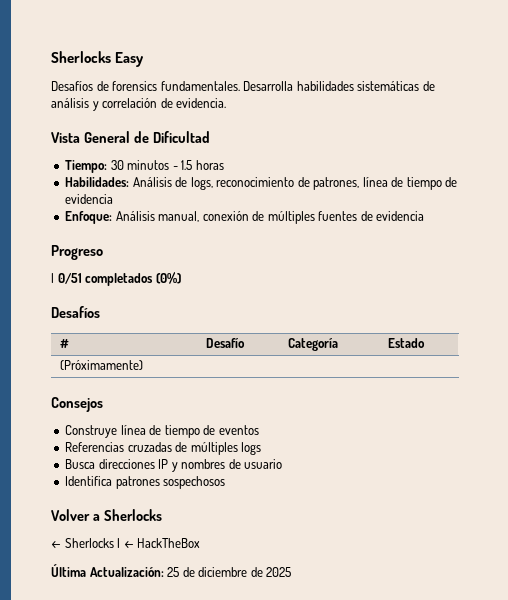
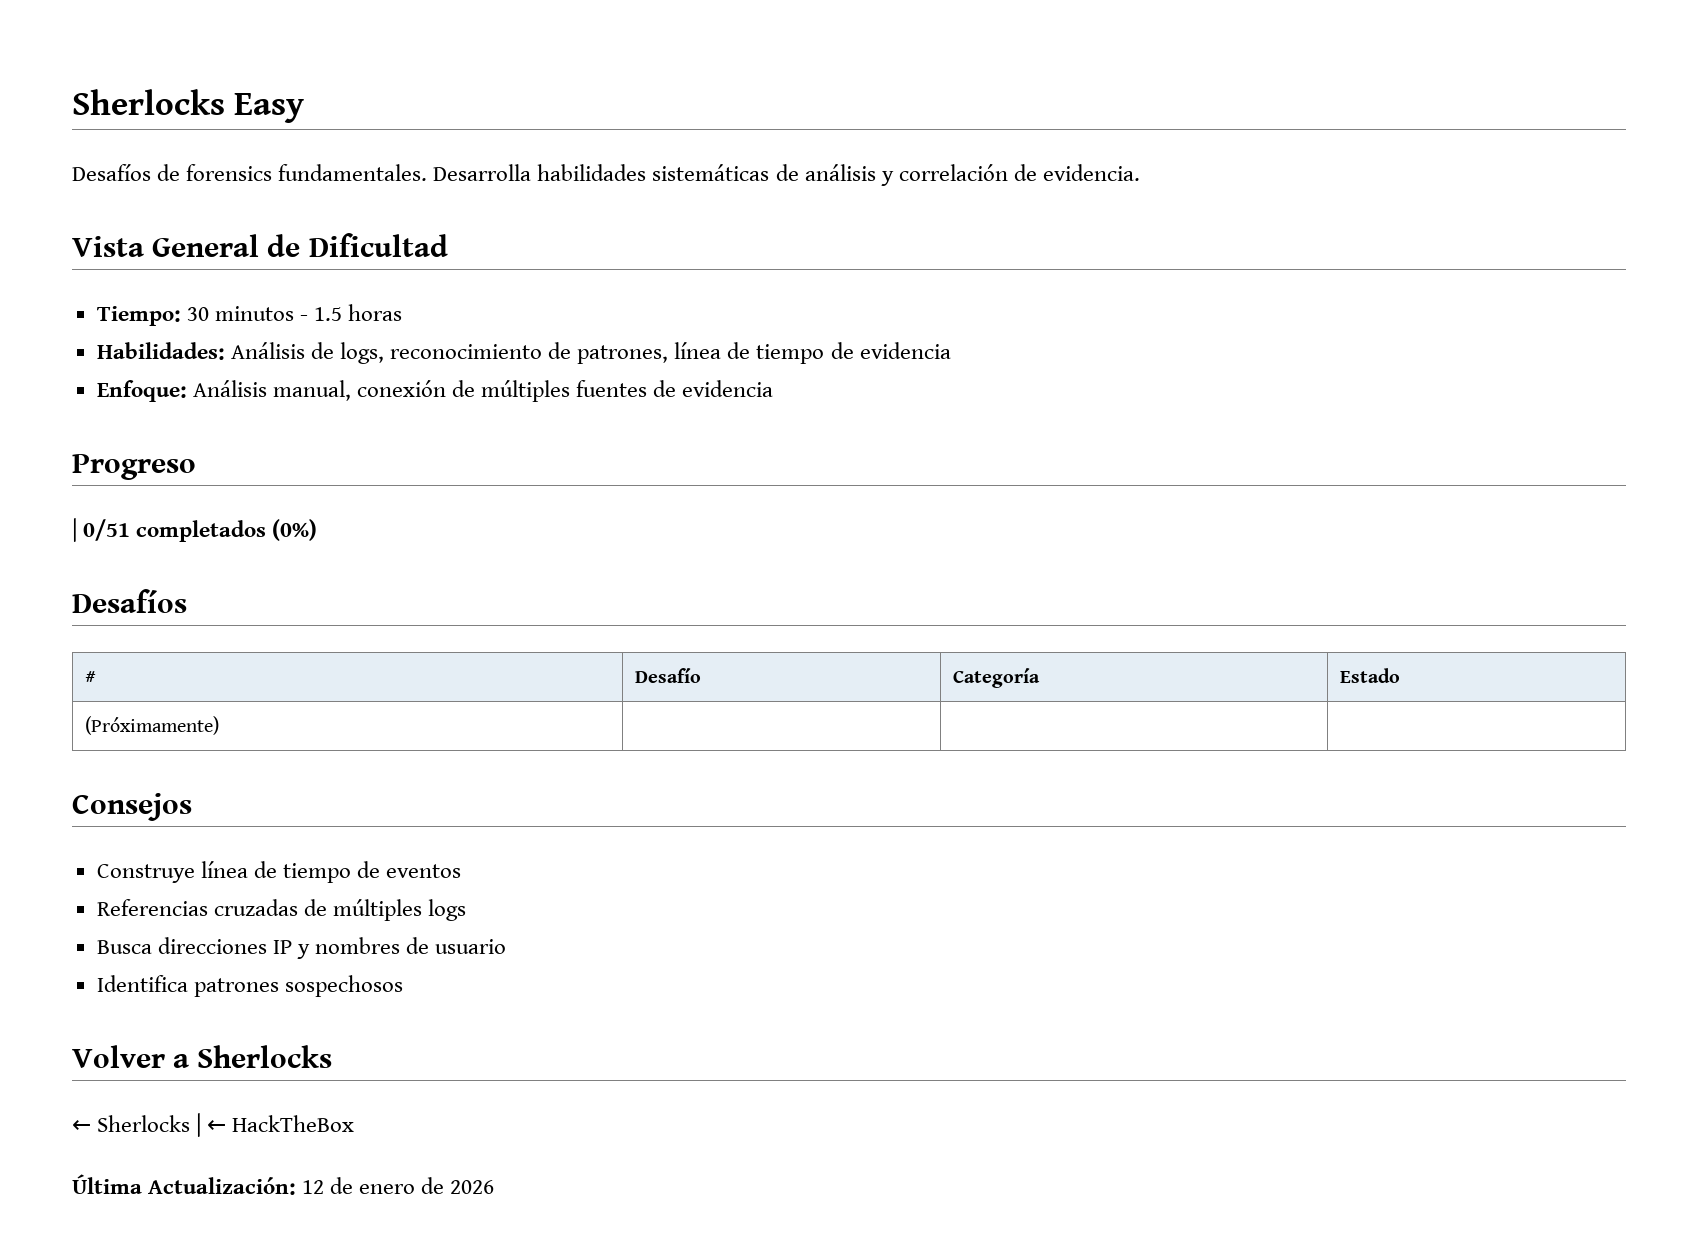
[167,567,292,577] 25 de diciembre de 2025 -> [302,1177,495,1194] 12 de enero de 2026

